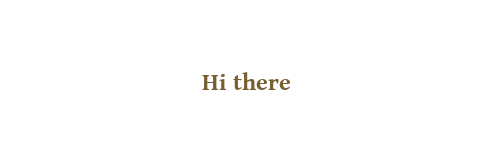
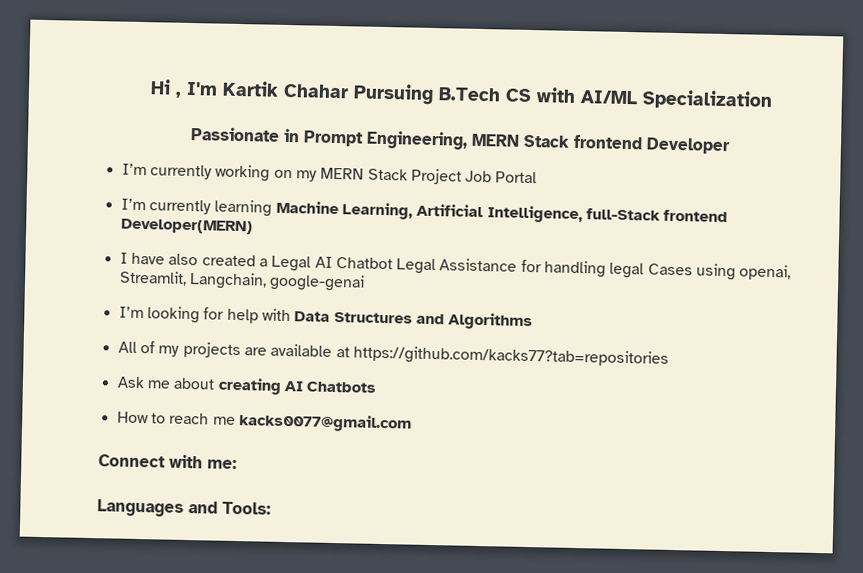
[232,72,291,90] there -> [174,80,773,110] [190,127,731,155] [121,163,538,185] [120,198,729,224] [120,218,253,235] [119,252,792,281] [118,270,366,292] [118,306,534,331] [117,341,669,368] [116,376,378,395] [116,411,412,433] [98,454,237,470] [97,499,271,517] , I'm Kartik Chahar Pursuing B.Tech CS with AI/ML Specialization // Passionate in Prompt Engineering, MERN Stack frontend Developer // I’m currently working on my MERN Stack Project Job Portal // I’m currently learning Machine Learning, Artificial Intelligence, full-Stack frontend Developer(MERN) // I have also created a Legal AI Chatbot Legal Assistance for handling legal Cases using openai, Streamlit, Langchain, google-genai // I’m looking for help with Data Structures and Algorithms // All of my projects are available at https://github.com/kacks77?tab=repositories // Ask me about creating AI Chatbots // How to reach me kacks0077@gmail.com // Connect with me: // Languages and Tools:

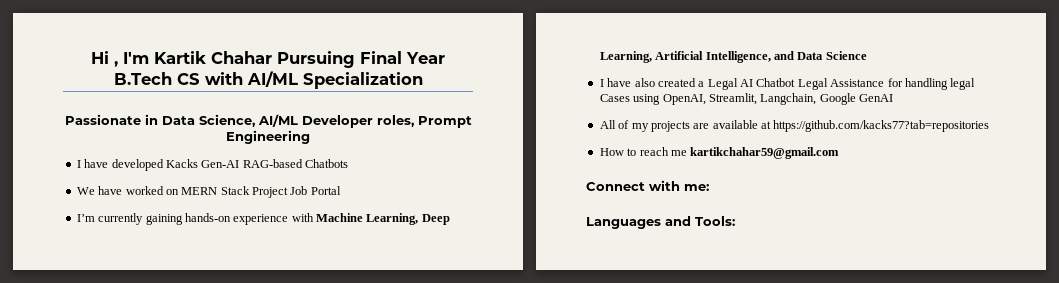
(434, 94) none -> [360,51,445,64] Final Year
[303,130,731,155] [121,163,317,182] Prompt Engineering, MERN Stack frontend Developer // I’m currently working on my -> [161,114,472,128] [226,130,310,144] [76,159,348,171] [76,186,179,195] Data Science, AI/ML Developer roles, Prompt Engineering // I have developed Kacks Gen-AI RAG-based Chatbots // We have worked on
[214,199,729,224] [120,218,253,235] learning Machine Learning, Artificial Intelligence, full-Stack frontend Developer(MERN) -> [145,213,450,225] [599,51,867,63] gaining hands-on experience with Machine Learning, Deep Learning, Artificial Intelligence, and Data Science
[739,264,792,281] openai, -> [662,94,706,105] OpenAI,
[269,273,366,292] [118,306,534,331] google-genai // I’m looking for help with Data Structures and Algorithms -> [819,93,893,105] Google GenAI
[116,376,378,395] // Ask me about creating AI Chatbots -> (990, 126) none
[238,413,412,433] kacks0077@gmail.com -> [690,147,840,159] kartikchahar59@gmail.com

